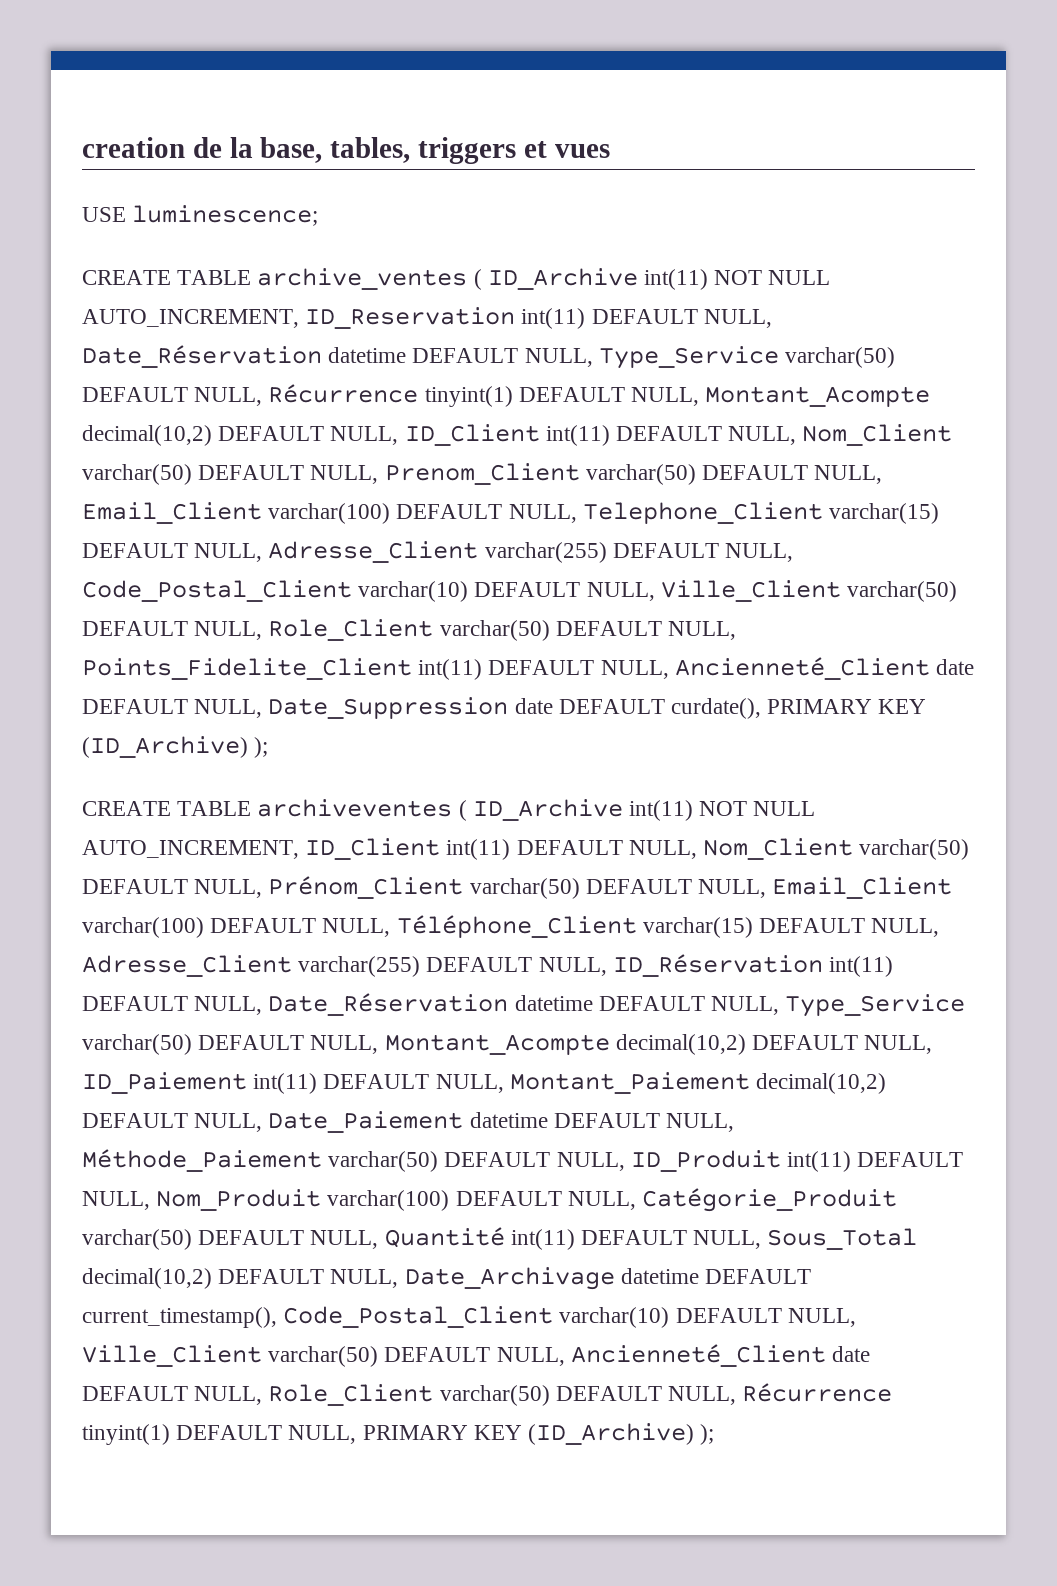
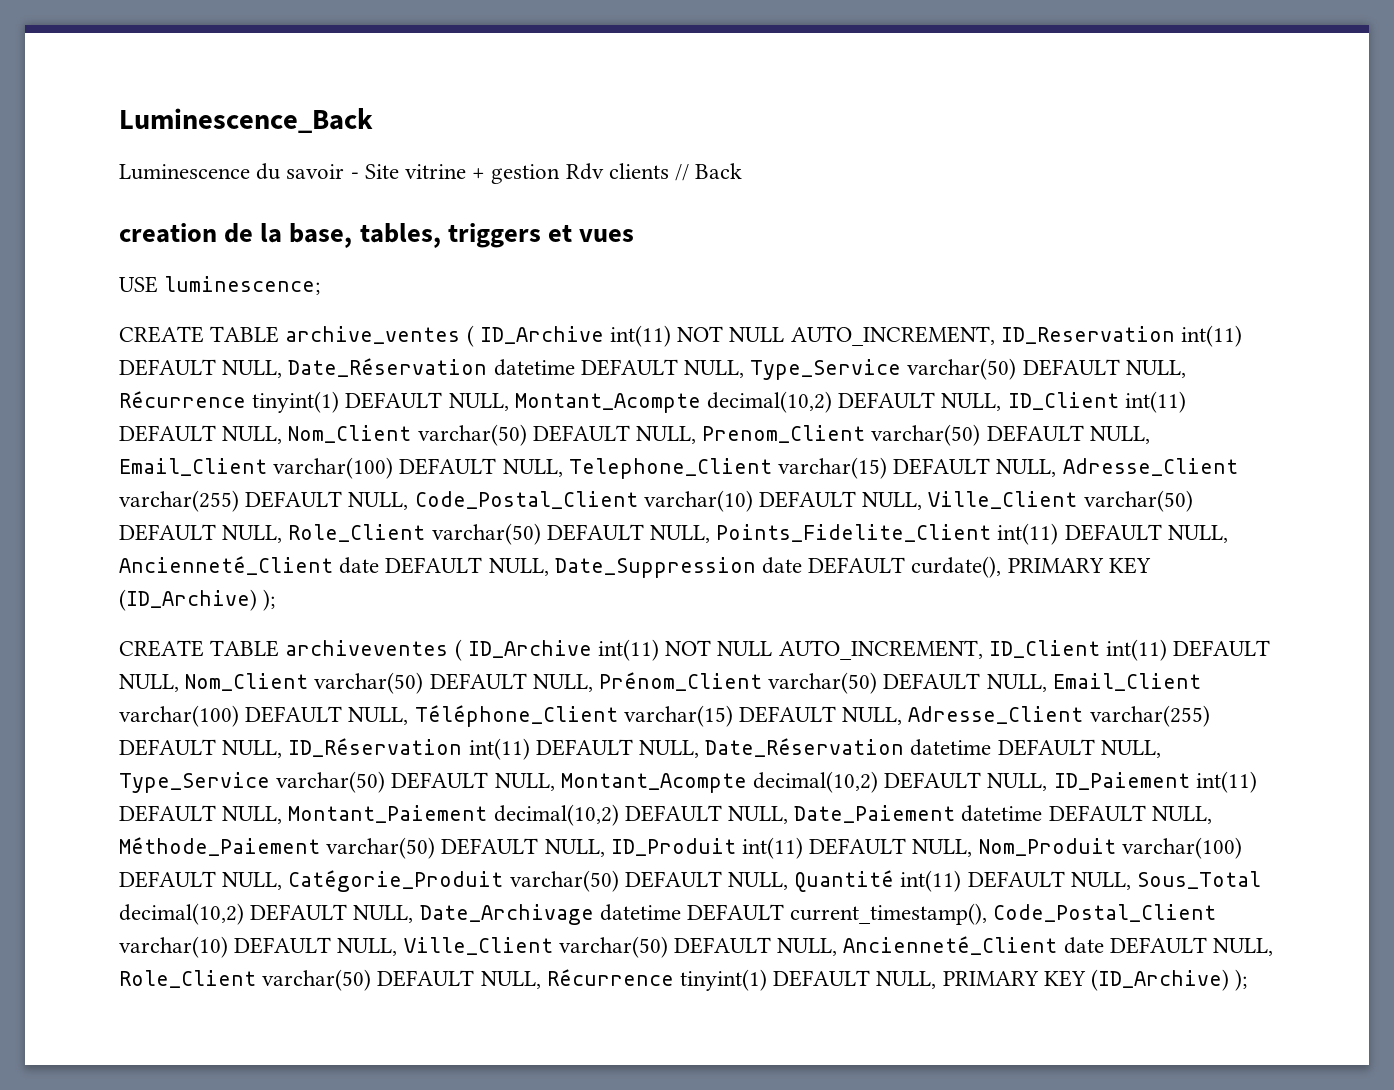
(82, 147) none -> [119,108,373,133] [119,163,743,184] Luminescence_Back // Luminescence du savoir - Site vitrine + gestion Rdv clients // Back //

